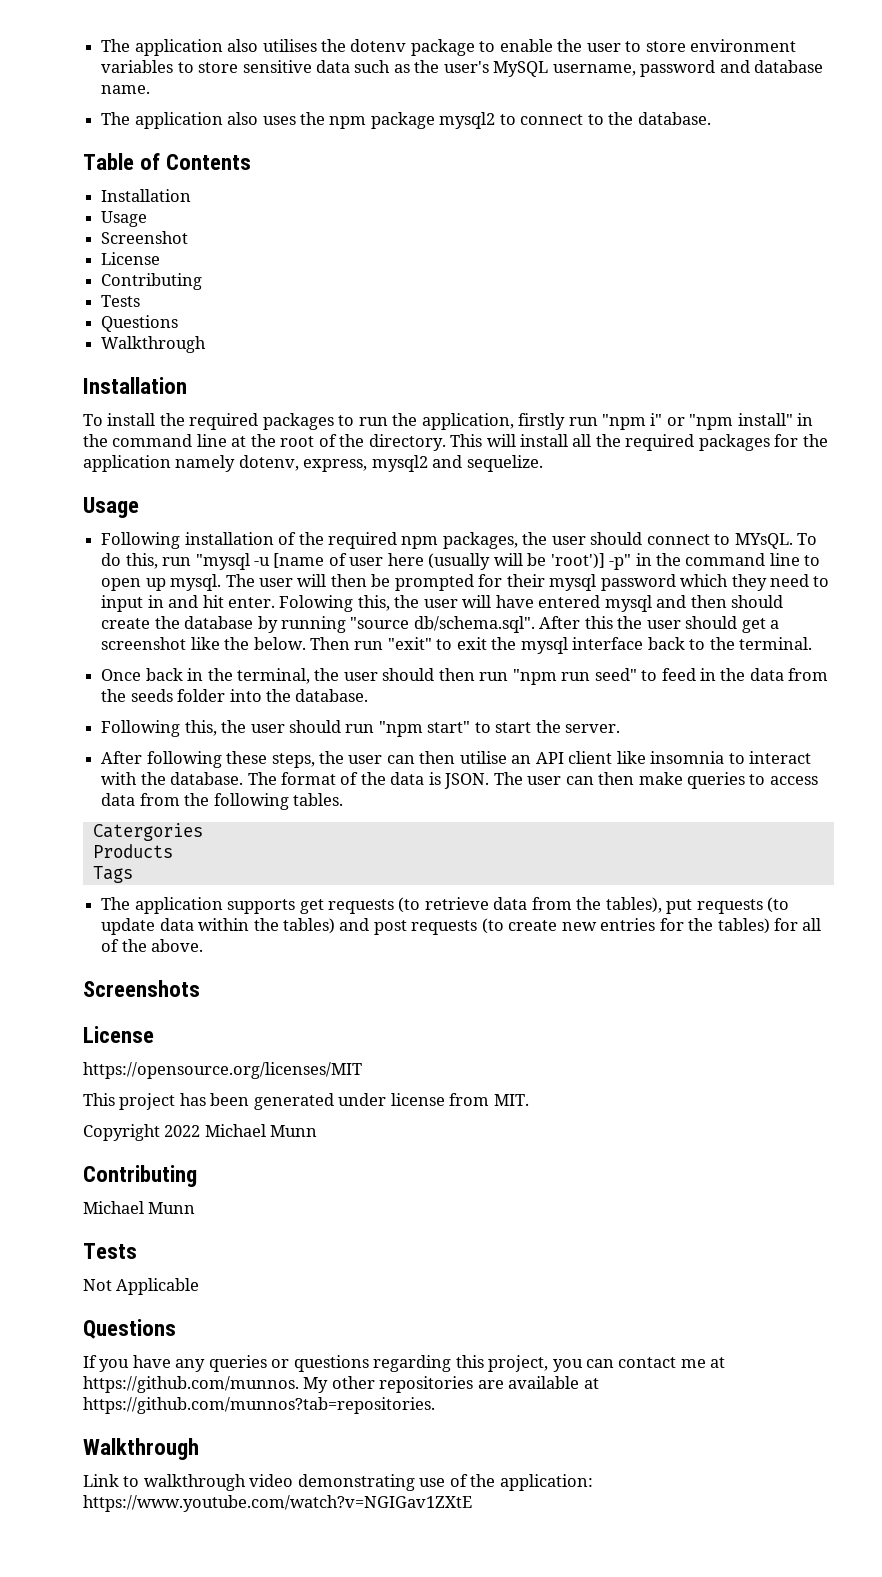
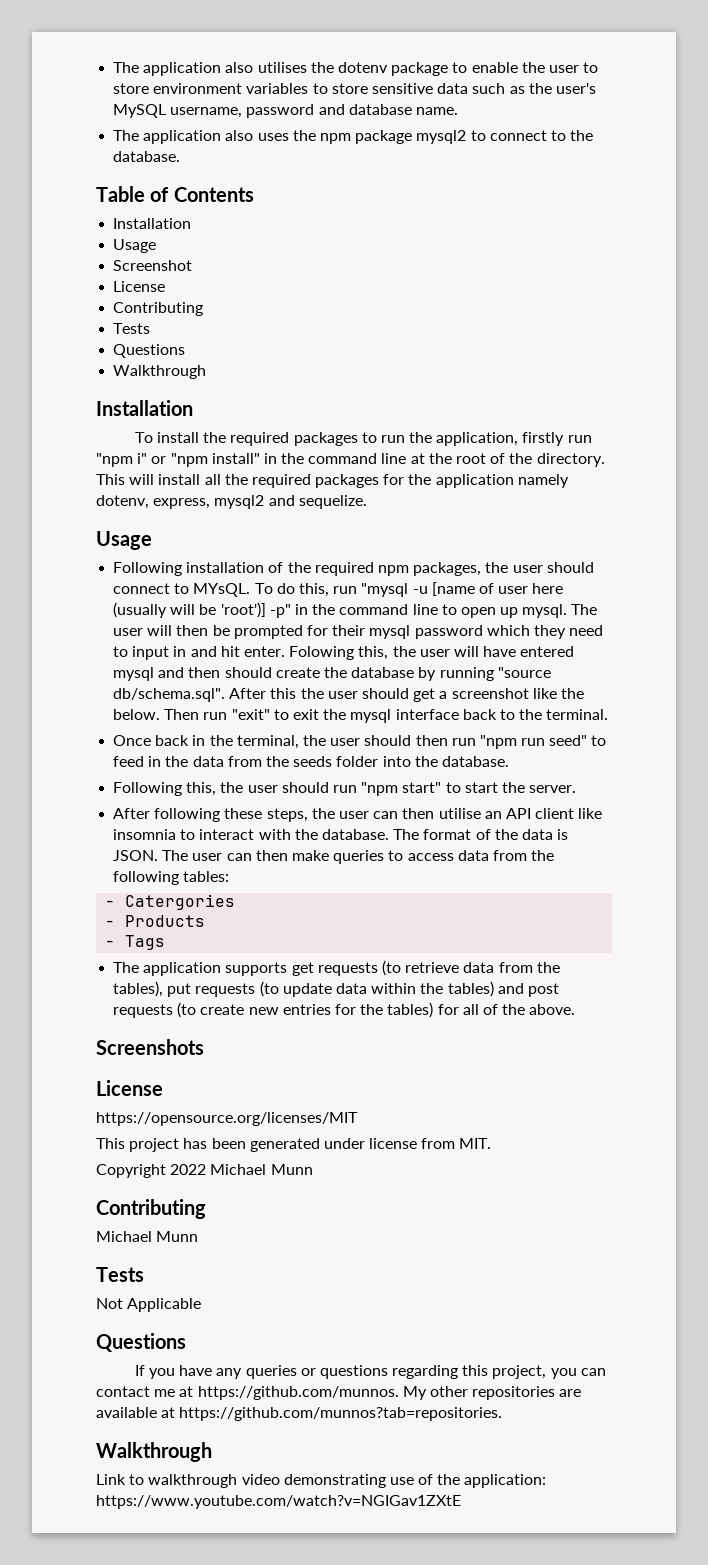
[292,793,343,806] tables. // -> [183,871,230,882] [105,900,116,907] tables: // -
(203, 832) none -> [105,920,116,927] -
(173, 851) none -> [105,940,116,947] -

